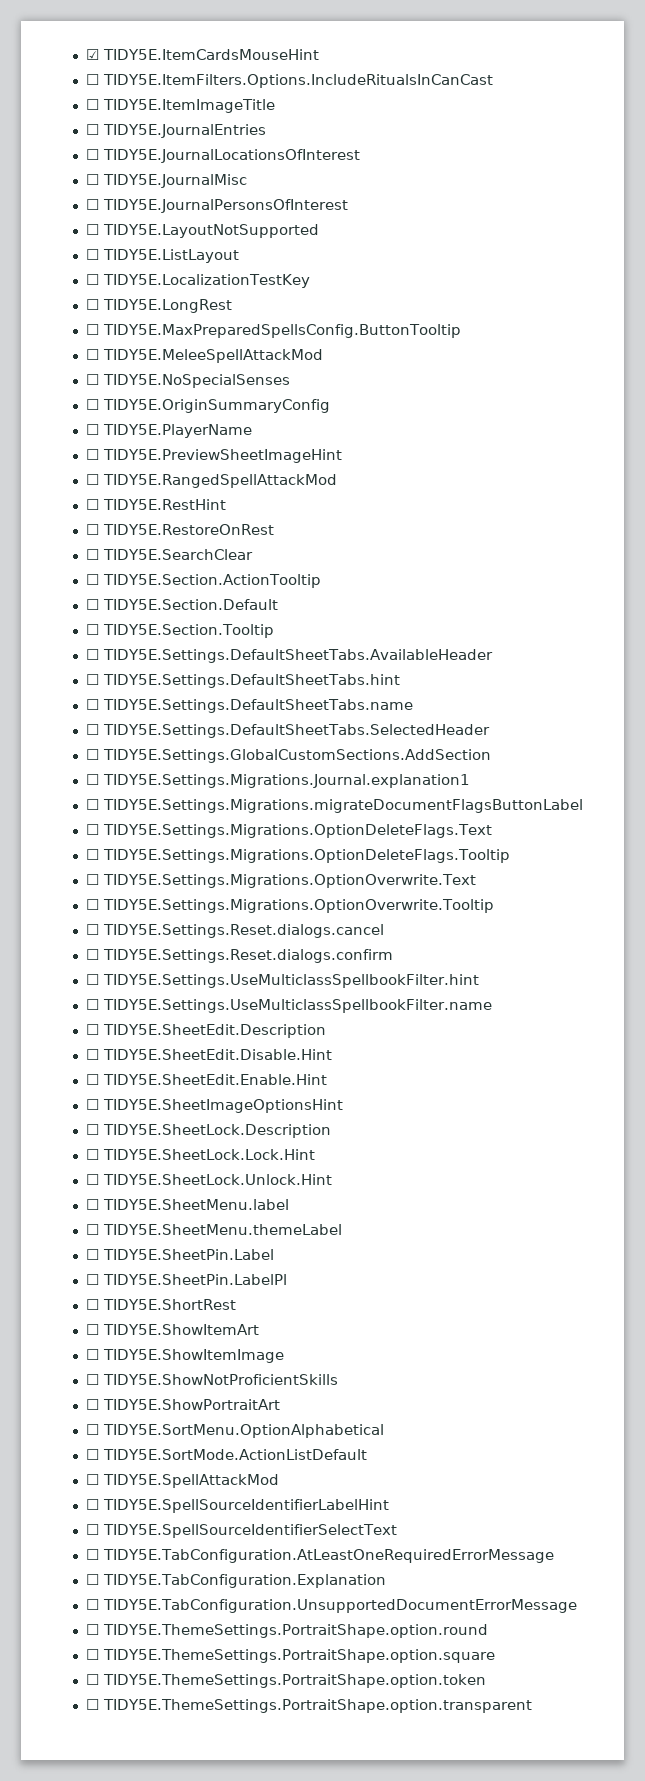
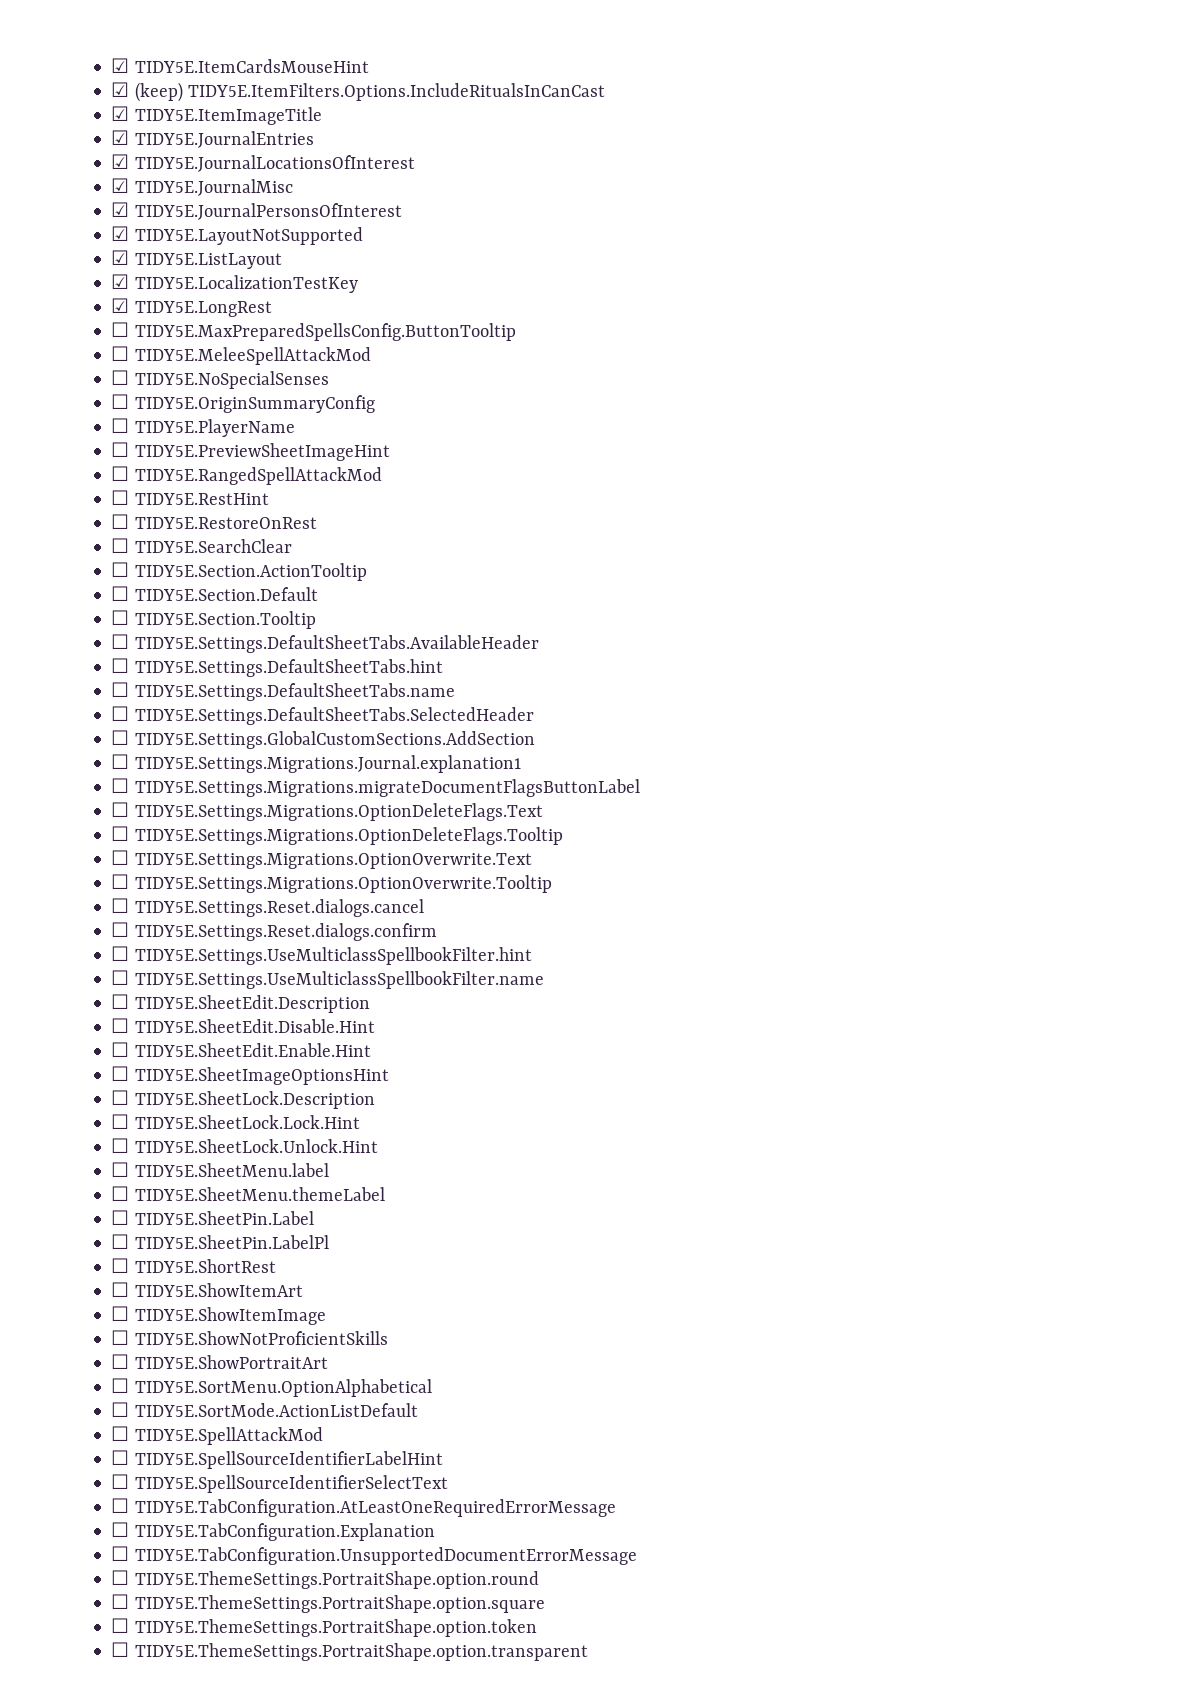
[85,74,99,85] ☐ -> [111,82,183,102] ☑ (keep)
[85,99,99,110] ☐ -> [111,106,130,121] ☑
[85,124,99,135] ☐ -> [111,130,130,145] ☑
[85,149,99,160] ☐ -> [111,154,130,169] ☑
[85,174,99,185] ☐ -> [111,178,130,193] ☑
[85,199,99,210] ☐ -> [111,202,130,217] ☑
[85,224,99,235] ☐ -> [111,226,130,241] ☑
[85,249,99,260] ☐ -> [111,250,130,265] ☑
[85,274,99,285] ☐ -> [111,274,130,289] ☑
[85,299,99,310] ☐ -> [111,298,130,313] ☑

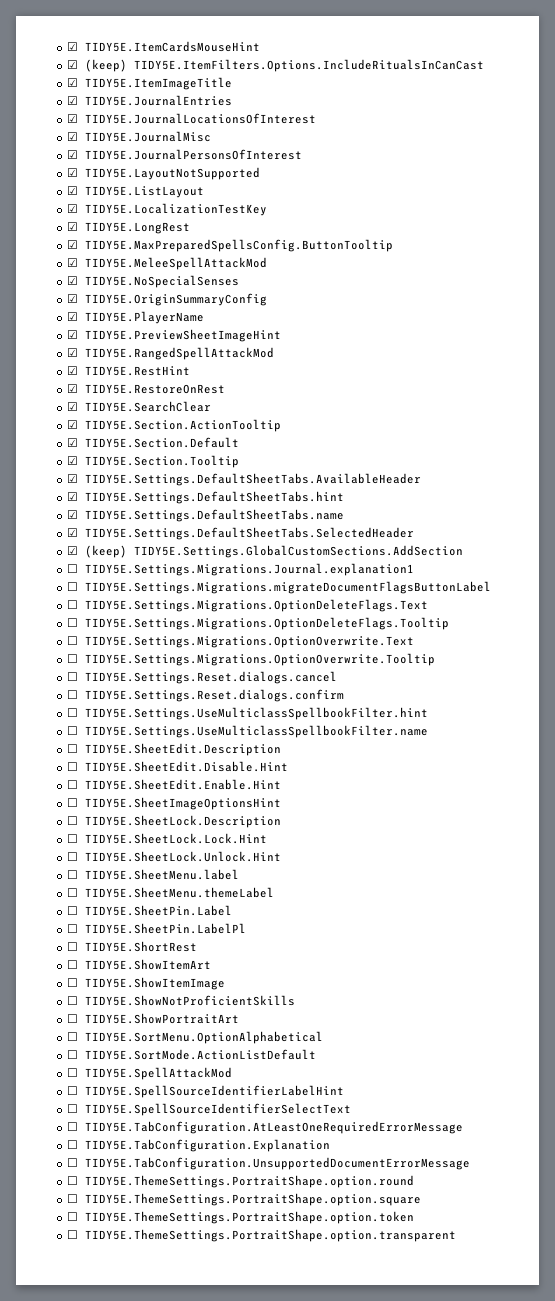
[111,322,130,337] ☐ -> [67,240,79,249] ☑
[111,346,130,361] ☐ -> [67,258,79,267] ☑
[111,370,130,385] ☐ -> [67,276,79,285] ☑
[111,394,130,409] ☐ -> [67,294,79,303] ☑
[111,418,130,433] ☐ -> [67,312,79,321] ☑
[111,442,130,457] ☐ -> [67,330,79,339] ☑
[111,466,130,481] ☐ -> [67,348,79,357] ☑
[111,490,130,505] ☐ -> [67,366,79,375] ☑
[111,514,130,529] ☐ -> [67,384,79,393] ☑
[111,538,130,553] ☐ -> [67,402,79,411] ☑
[111,562,130,577] ☐ -> [67,420,79,429] ☑
[111,586,130,601] ☐ -> [67,438,79,447] ☑
[111,610,130,625] ☐ -> [67,456,79,465] ☑
[111,634,130,649] ☐ -> [67,474,79,483] ☑
[111,658,130,673] ☐ -> [67,492,79,501] ☑
[111,682,130,697] ☐ -> [67,510,79,519] ☑
[111,706,130,721] ☐ -> [67,528,79,537] ☑
[111,730,130,745] ☐ -> [67,545,128,558] ☑ (keep)

